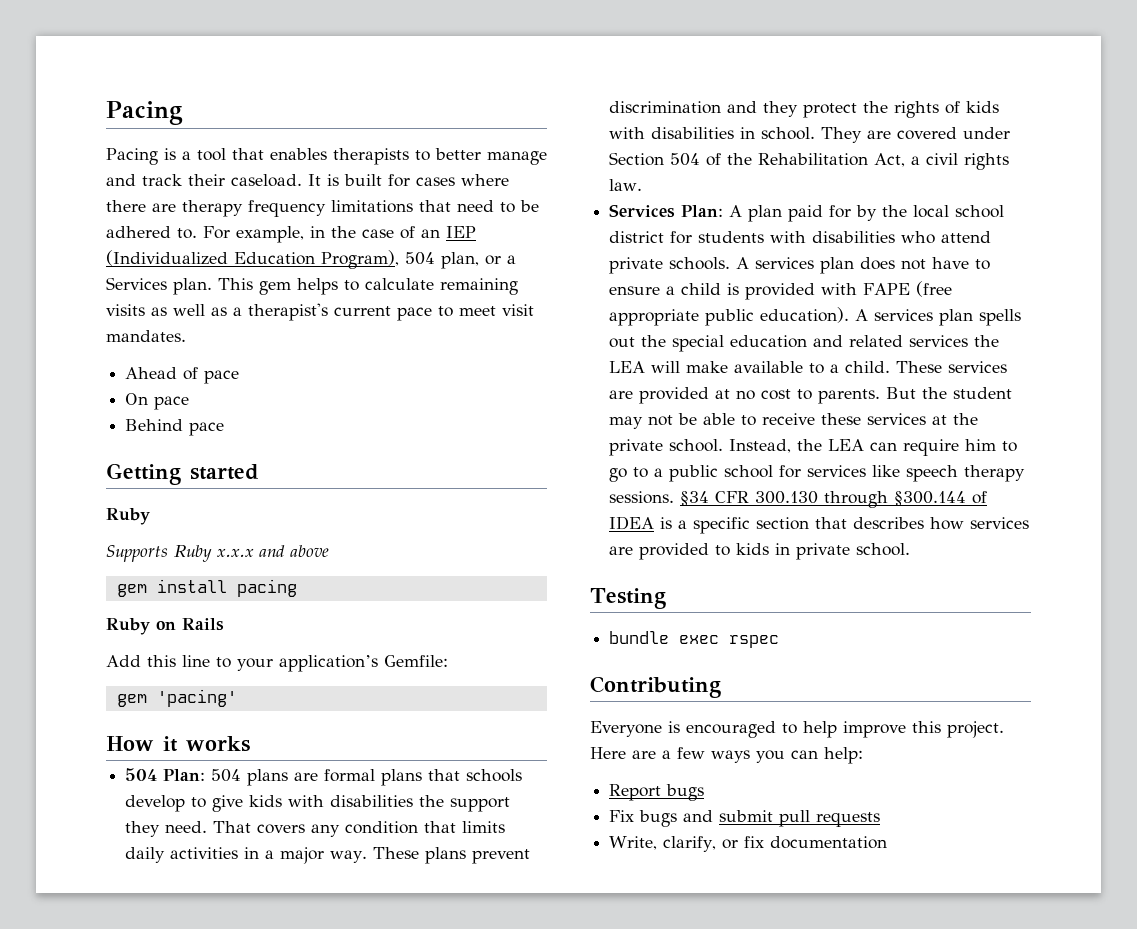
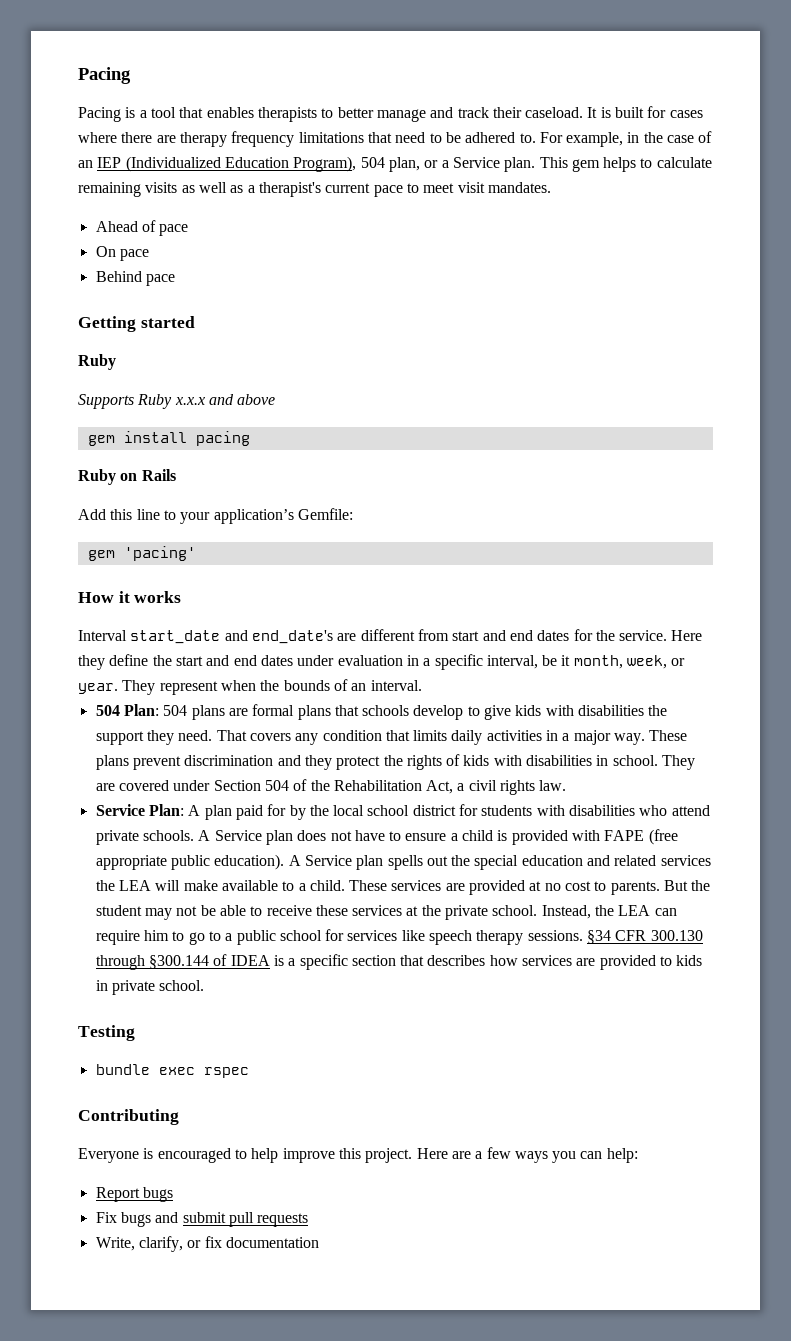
[106,277,167,290] Services -> [452,157,500,168] Service
(250, 744) none -> [78,629,703,644] [78,654,686,670] [78,679,422,695] // Interval start_date and end_date's are different from start and end dates for the service. Here they define the start and end dates under evaluation in a specific interval, be it month, week, or year. They represent when the bounds of an interval.
[609,204,676,218] Services -> [95,804,145,816] Service
[755,257,815,269] services -> [214,830,262,841] Service
[874,309,934,321] services -> [304,855,352,866] Service

